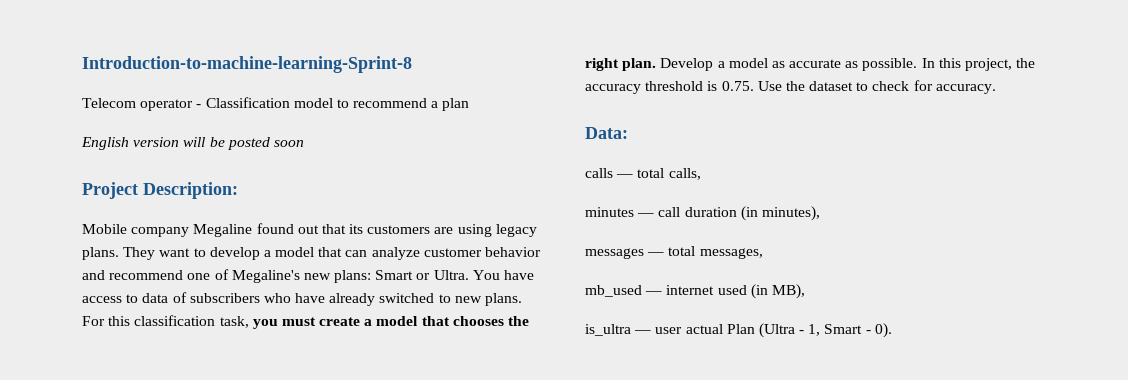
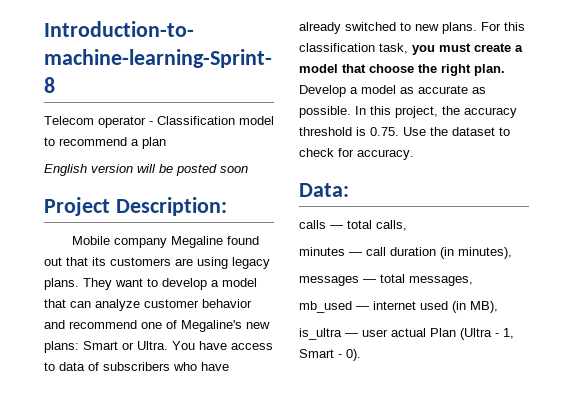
[452,316,504,326] chooses -> [369,64,414,73] choose

